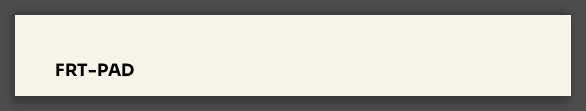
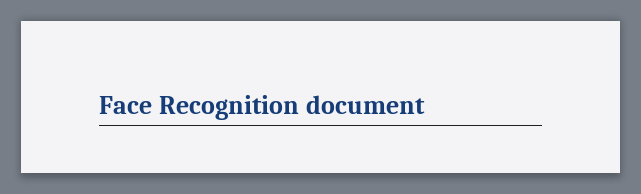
[55,63,134,77] FRT-PAD -> [99,95,426,120] Face Recognition document

